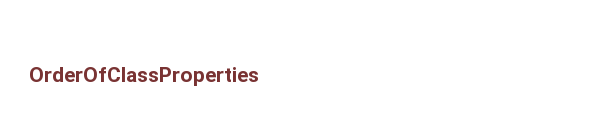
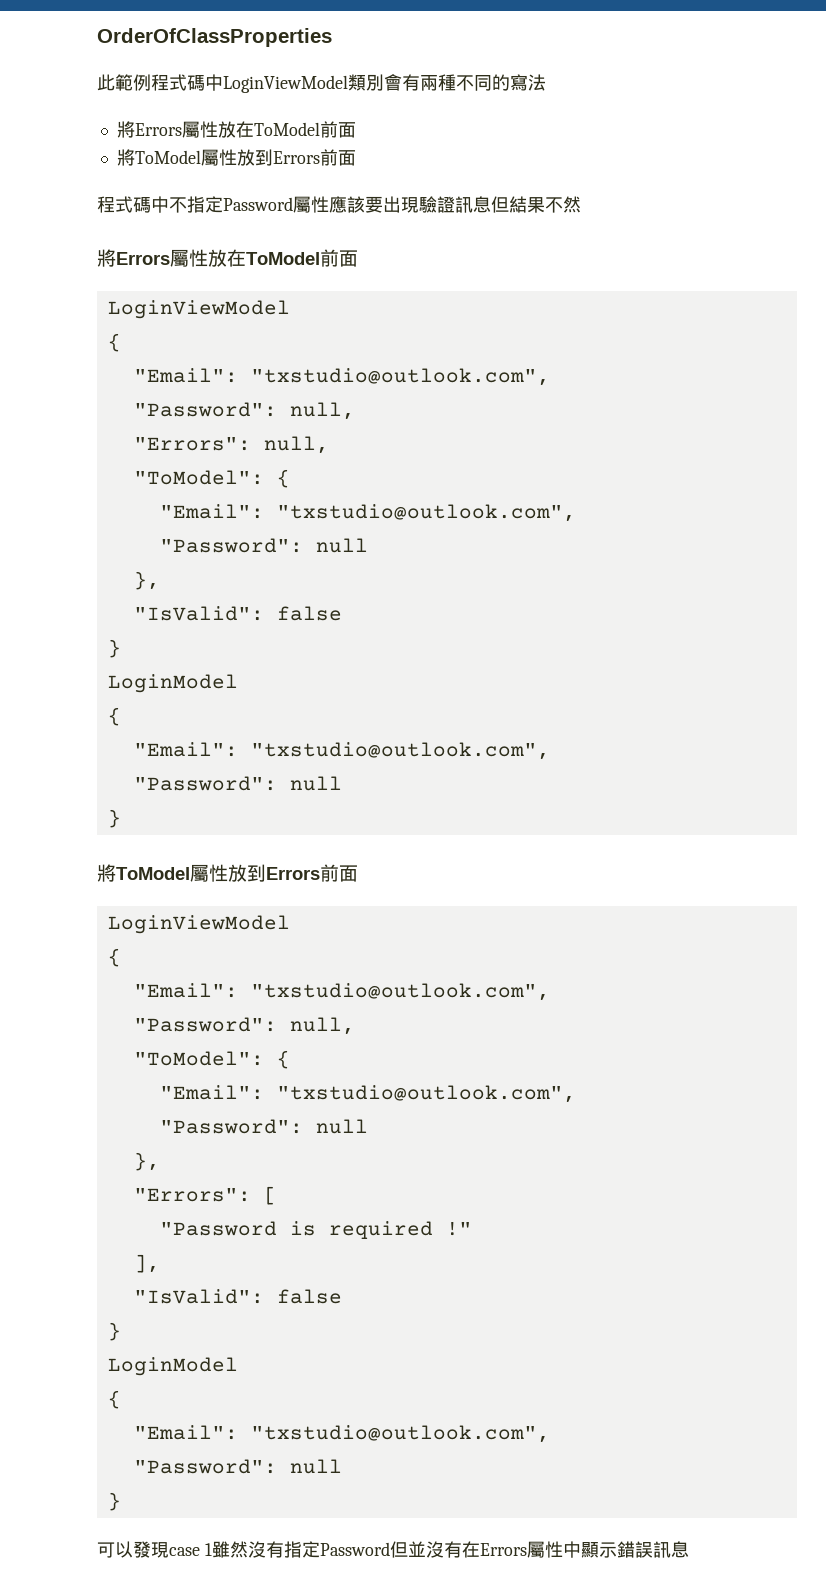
(259, 76) none -> [97,74,546,93] [116,121,356,138] [116,149,356,166] [97,196,581,213] [97,249,358,267] [107,300,290,319] [107,333,121,352] [133,368,550,386] [133,402,355,420] [133,436,329,454] [133,469,290,488] [159,504,576,522] [159,538,368,553] [133,571,160,590] [133,606,342,621] [107,639,121,658] [107,674,238,693] [107,707,121,726] [133,742,550,760] [133,776,342,791] [107,809,121,828] [97,864,358,882] [107,915,290,934] [107,948,121,967] [133,983,550,1001] [133,1017,355,1035] [133,1050,290,1069] [159,1085,576,1103] [159,1119,368,1134] [133,1152,160,1171] [133,1186,277,1205] [159,1221,472,1239] [133,1254,160,1273] [133,1289,342,1304] [107,1322,121,1341] [107,1357,238,1376] [107,1390,121,1409] [133,1425,550,1443] [133,1459,342,1474] [107,1492,121,1511] [97,1541,689,1558] // 此範例程式碼中LoginViewModel類別會有兩種不同的寫法 // 將Errors屬性放在ToModel前面 // 將ToModel屬性放到Errors前面 // 程式碼中不指定Password屬性應該要出現驗證訊息但結果不然 // 將Errors屬性放在ToModel前面 // LoginViewModel // { // "Email": "txstudio@outlook.com", // "Password": null, // "Errors": null, // "ToModel": { // "Email": "txstudio@outlook.com", // "Password": null // }, // "IsValid": false // } // LoginModel // { // "Email": "txstudio@outlook.com", // "Password": null // } // 將ToModel屬性放到Errors前面 // LoginViewModel // { // "Email": "txstudio@outlook.com", // "Password": null, // "ToModel": { // "Email": "txstudio@outlook.com", // "Password": null // }, // "Errors": [ // "Password is required !" // ], // "IsValid": false // } // LoginModel // { // "Email": "txstudio@outlook.com", // "Password": null // } // 可以發現case 1雖然沒有指定Password但並沒有在Errors屬性中顯示錯誤訊息

